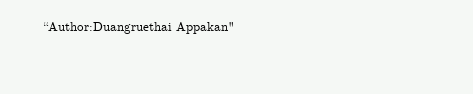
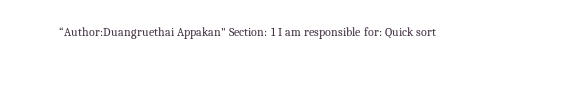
(235, 28) none -> [229,27,437,39] Section: 1 I am responsible for: Quick sort

